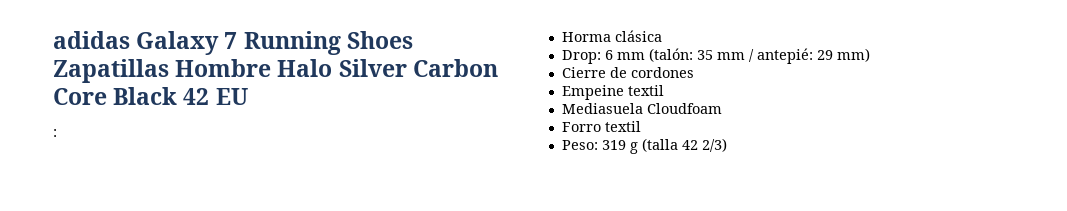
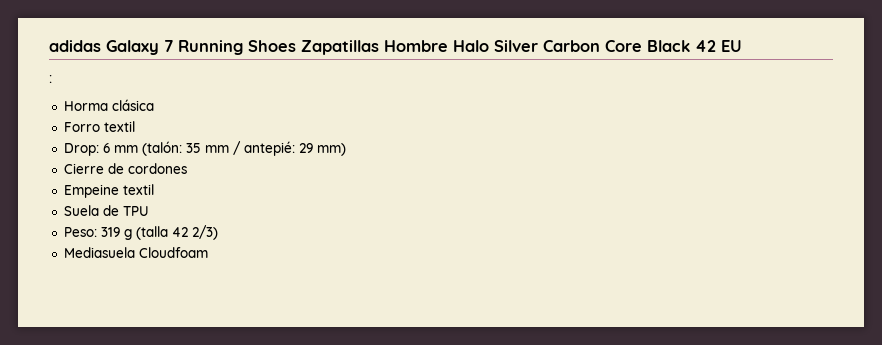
(662, 36) none -> [63,121,135,132] // Forro textil
[561,103,722,114] [561,121,641,132] Mediasuela Cloudfoam // Forro textil -> [63,205,149,216] Suela de TPU
(727, 145) none -> [63,247,208,258] // Mediasuela Cloudfoam

